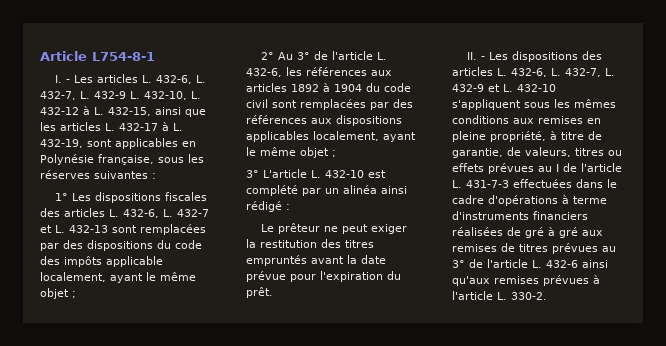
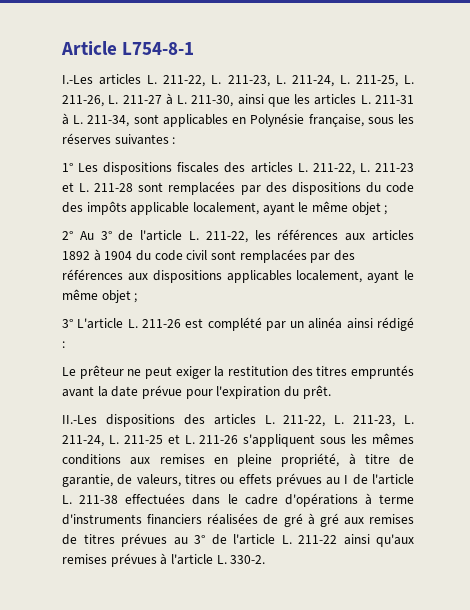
[55,74,207,84] [40,91,201,100] [40,106,151,116] I. - Les articles L. 432-6, L. 432-7, L. 432-9 L. 432-10, L. 432-12 à L. 432-15, -> [62,74,414,87] [62,93,234,107] I.-Les articles L. 211-22, L. 211-23, L. 211-24, L. 211-25, L. 211-26, L. 211-27 à L. 211-30,
[119,122,183,131] [40,139,83,148] 432-17 à L. 432-19, -> [375,95,414,104] [62,113,130,127] 211-31 à L. 211-34,
[123,209,209,218] [40,225,108,233] 432-6, L. 432-7 et L. 432-13 -> [312,163,414,175] [62,182,134,192] 211-22, L. 211-23 et L. 211-28
[246,68,282,77] 432-6, -> [205,231,248,243] 211-22,
[325,170,364,178] 432-10 -> [141,319,181,328] 211-26
[467,52,509,60] II. - Les -> [62,415,97,424] II.-Les
[511,68,615,77] [452,84,556,92] 432-6, L. 432-7, L. 432-9 et L. 432-10 -> [283,415,414,427] [62,434,239,447] 211-22, L. 211-23, L. 211-24, L. 211-25 et L. 211-26
[466,180,509,188] 431-7-3 -> [79,495,119,504] 211-38
[546,260,578,268] 432-6 -> [298,535,337,544] 211-22

